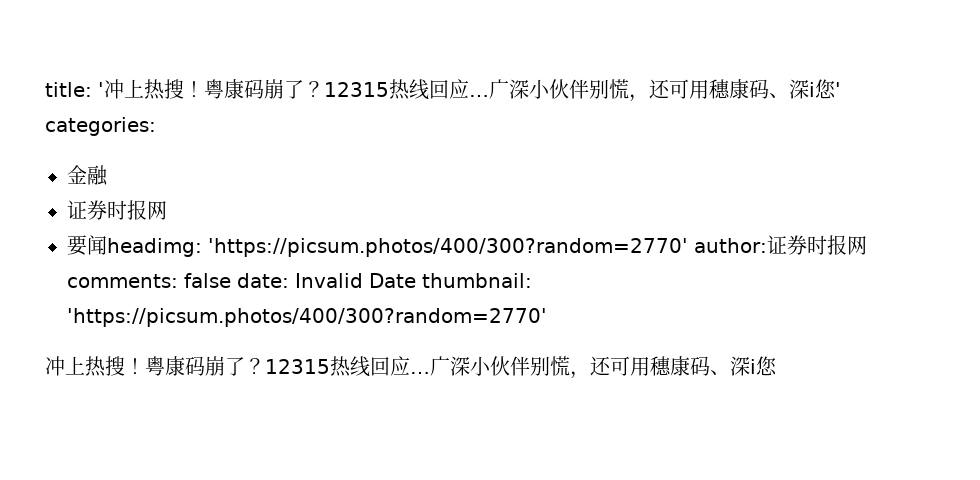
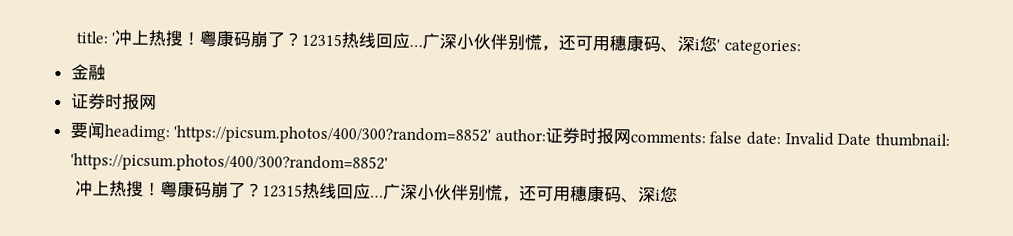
[208,238,688,257] 'https://picsum.photos/400/300?random=2770' -> [173,125,492,145] 'https://picsum.photos/400/300?random=8852'
[67,308,547,327] 'https://picsum.photos/400/300?random=2770' -> [69,153,388,173] 'https://picsum.photos/400/300?random=8852'

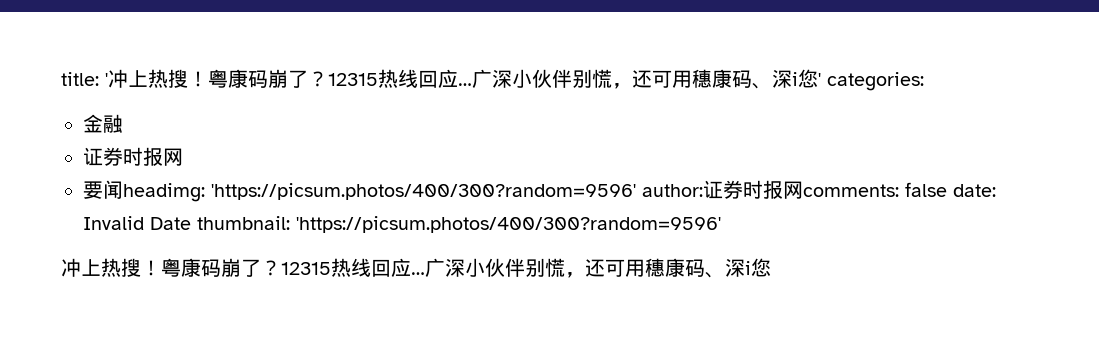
[173,125,492,145] 'https://picsum.photos/400/300?random=8852' -> [211,183,636,200] 'https://picsum.photos/400/300?random=9596'
[69,153,388,173] 'https://picsum.photos/400/300?random=8852' -> [296,216,721,233] 'https://picsum.photos/400/300?random=9596'

